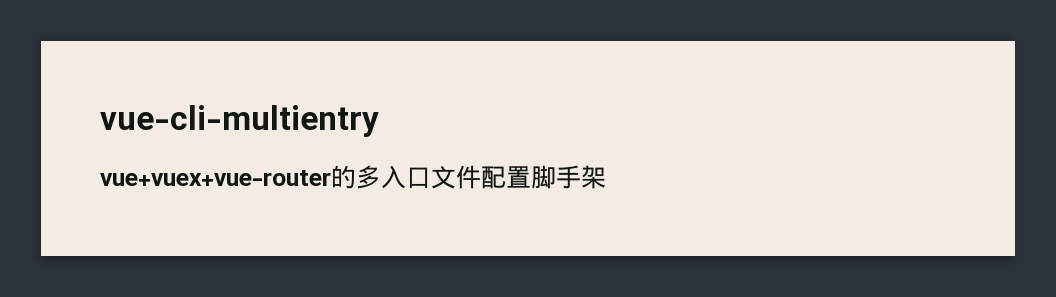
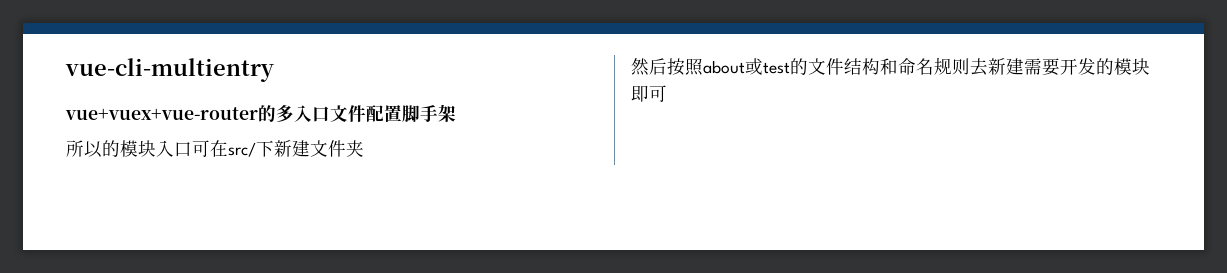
(606, 177) none -> [66,140,364,158] [631,57,1150,76] [631,85,667,102] // 所以的模块入口可在src/下新建文件夹 // 然后按照about或test的文件结构和命名规则去新建需要开发的模块即可

